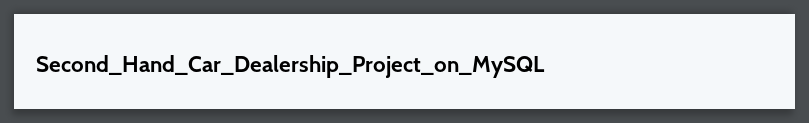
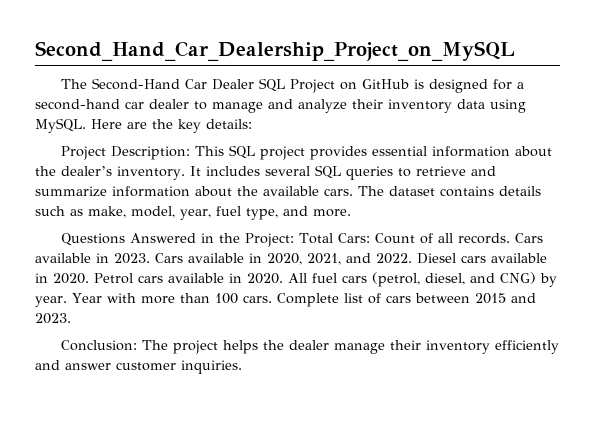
(545, 66) none -> [61,78,525,93] [35,99,526,113] [35,118,252,133] [61,145,553,160] [35,165,496,180] [35,186,541,197] [35,206,351,220] [61,233,544,247] [35,253,547,265] [35,272,557,287] [35,293,536,307] [35,313,71,324] [61,340,560,354] [35,360,242,374] // The Second-Hand Car Dealer SQL Project on GitHub is designed for a second-hand car dealer to manage and analyze their inventory data using MySQL. Here are the key details: // Project Description: This SQL project provides essential information about the dealer’s inventory. It includes several SQL queries to retrieve and summarize information about the available cars. The dataset contains details such as make, model, year, fuel type, and more. // Questions Answered in the Project: Total Cars: Count of all records. Cars available in 2023. Cars available in 2020, 2021, and 2022. Diesel cars available in 2020. Petrol cars available in 2020. All fuel cars (petrol, diesel, and CNG) by year. Year with more than 100 cars. Complete list of cars between 2015 and 2023. // Conclusion: The project helps the dealer manage their inventory efficiently and answer customer inquiries.

